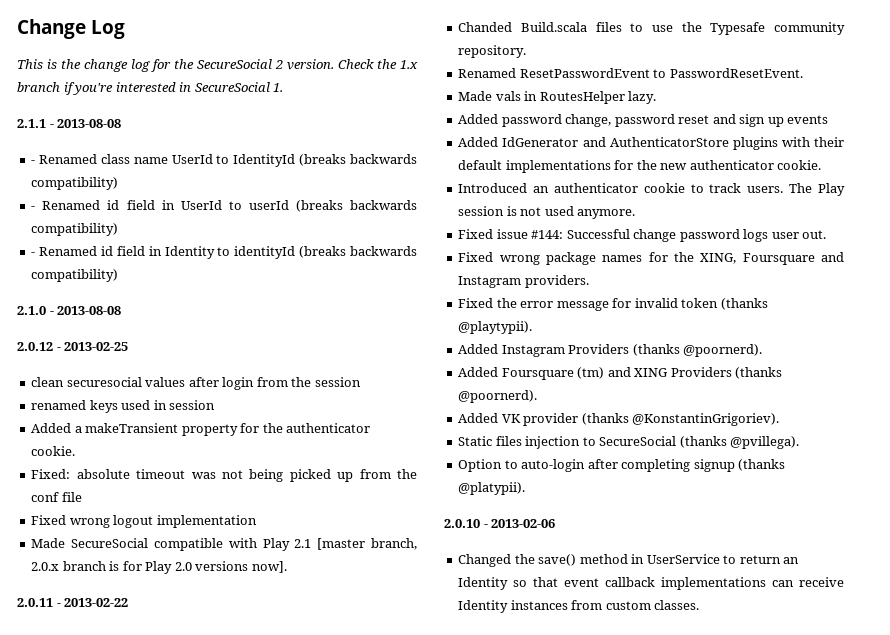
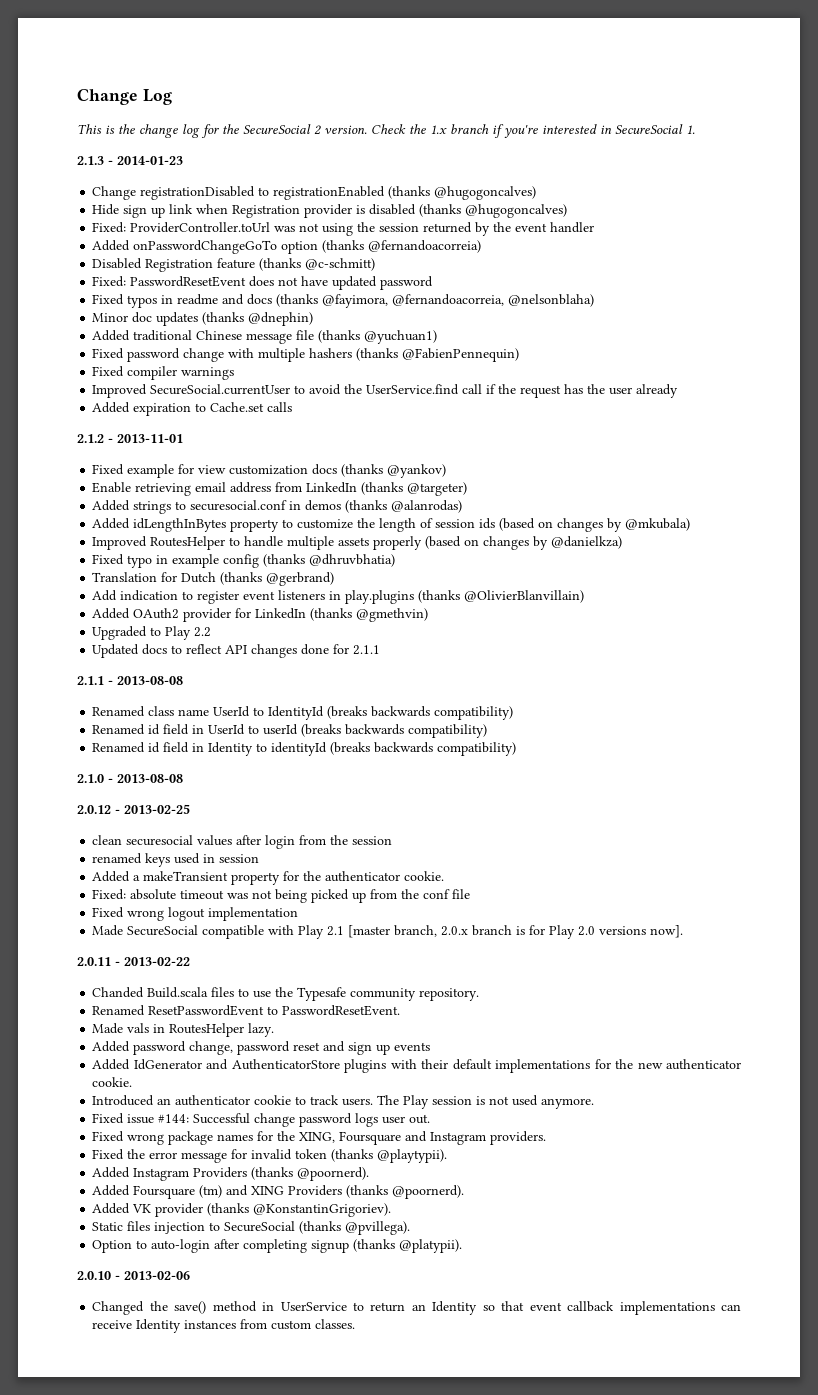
(284, 87) none -> [77,156,183,165] [92,186,537,200] [92,204,568,218] [92,222,595,236] [92,240,482,254] [92,258,376,272] [92,276,434,290] [92,294,595,308] [92,312,314,326] [92,330,438,344] [92,348,520,362] [92,366,235,380] [92,384,679,398] [92,402,293,416] [77,434,183,443] [92,464,447,478] [92,482,468,496] [92,500,463,514] [92,518,691,532] [92,536,623,550] [92,554,396,568] [92,572,335,586] [92,590,585,604] [92,608,429,622] [92,626,212,640] [92,644,381,658] // 2.1.3 - 2014-01-23 // Change registrationDisabled to registrationEnabled (thanks @hugogoncalves) // Hide sign up link when Registration provider is disabled (thanks @hugogoncalves) // Fixed: ProviderController.toUrl was not using the session returned by the event handler // Added onPasswordChangeGoTo option (thanks @fernandoacorreia) // Disabled Registration feature (thanks @c-schmitt) // Fixed: PasswordResetEvent does not have updated password // Fixed typos in readme and docs (thanks @fayimora, @fernandoacorreia, @nelsonblaha) // Minor doc updates (thanks @dnephin) // Added traditional Chinese message file (thanks @yuchuan1) // Fixed password change with multiple hashers (thanks @FabienPennequin) // Fixed compiler warnings // Improved SecureSocial.currentUser to avoid the UserService.find call if the request has the user already // Added expiration to Cache.set calls // 2.1.2 - 2013-11-01 // Fixed example for view customization docs (thanks @yankov) // Enable retrieving email address from LinkedIn (thanks @targeter) // Added strings to securesocial.conf in demos (thanks @alanrodas) // Added idLengthInBytes property to customize the length of session ids (based on changes by @mkubala) // Improved RoutesHelper to handle multiple assets properly (based on changes by @danielkza) // Fixed typo in example config (thanks @dhruvbhatia) // Translation for Dutch (thanks @gerbrand) // Add indication to register event listeners in play.plugins (thanks @OlivierBlanvillain) // Added OAuth2 provider for LinkedIn (thanks @gmethvin) // Upgraded to Play 2.2 // Updated docs to reflect API changes done for 2.1.1
[31,160,36,164] - -> (183, 680) none
[31,206,36,210] - -> (514, 713) none
[31,252,36,256] - -> (488, 731) none

